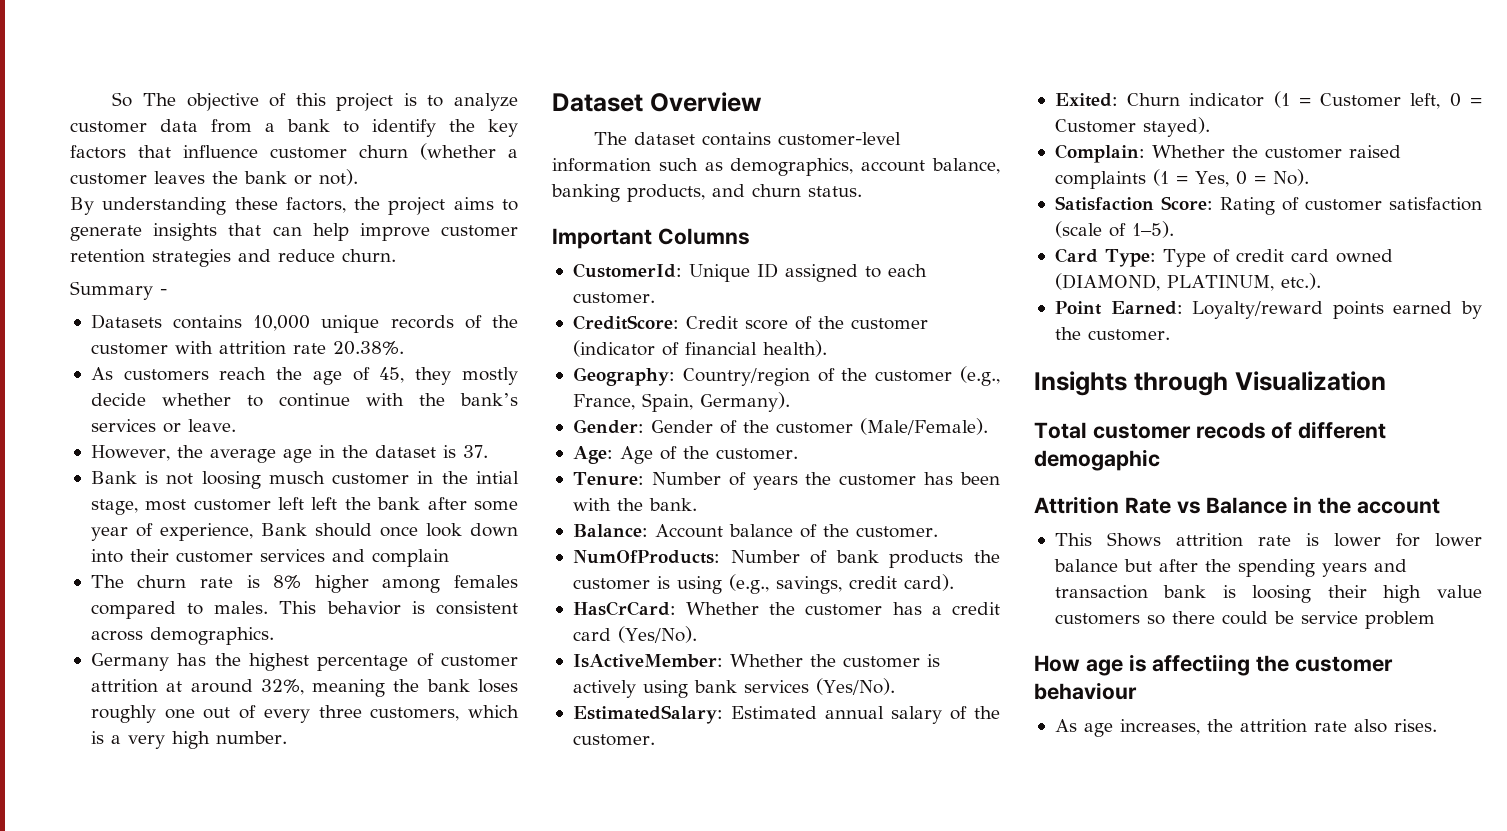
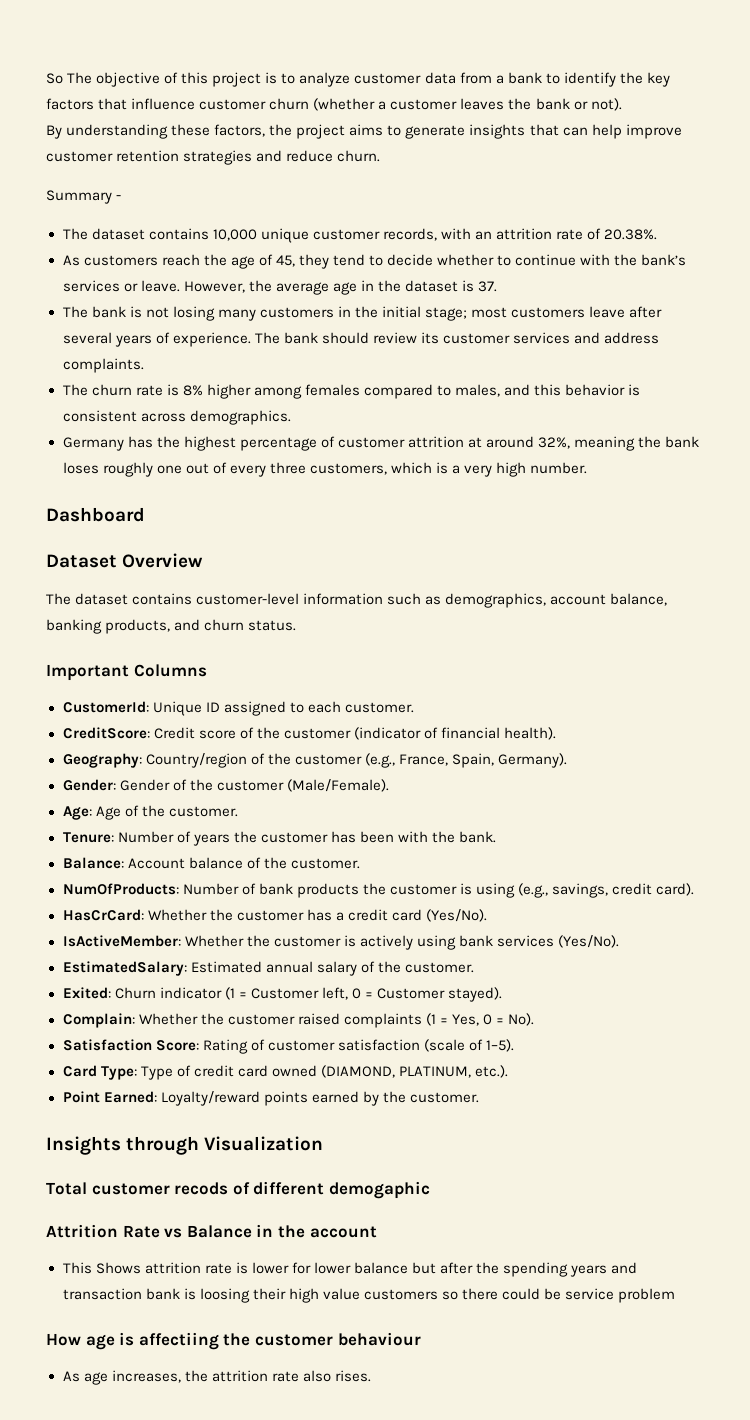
[90,314,162,329] Datasets -> [62,228,145,240] The dataset
[390,315,518,329] [90,341,326,355] records of the customer with attrition rate -> [312,228,602,241] customer records, with an attrition rate of
[461,367,518,385] mostly -> [332,254,383,266] tend to
(236, 425) // -> (180, 286) none
[90,471,519,489] [90,497,518,515] [90,523,518,541] [90,549,169,563] Bank is not loosing musch customer in the intial stage, most customer left left the bank after some year of experience, Bank should once look down into their -> [62,306,663,321] [62,332,439,347] The bank is not losing many customers in the initial stage; most customers leave after several years of experience. The bank should review its
[371,549,449,567] complain -> [604,332,660,344] [62,358,144,373] address complaints.
[214,601,317,614] males. This -> [455,384,562,397] males, and this
(287, 737) none -> [46,507,145,522] // Dashboard

